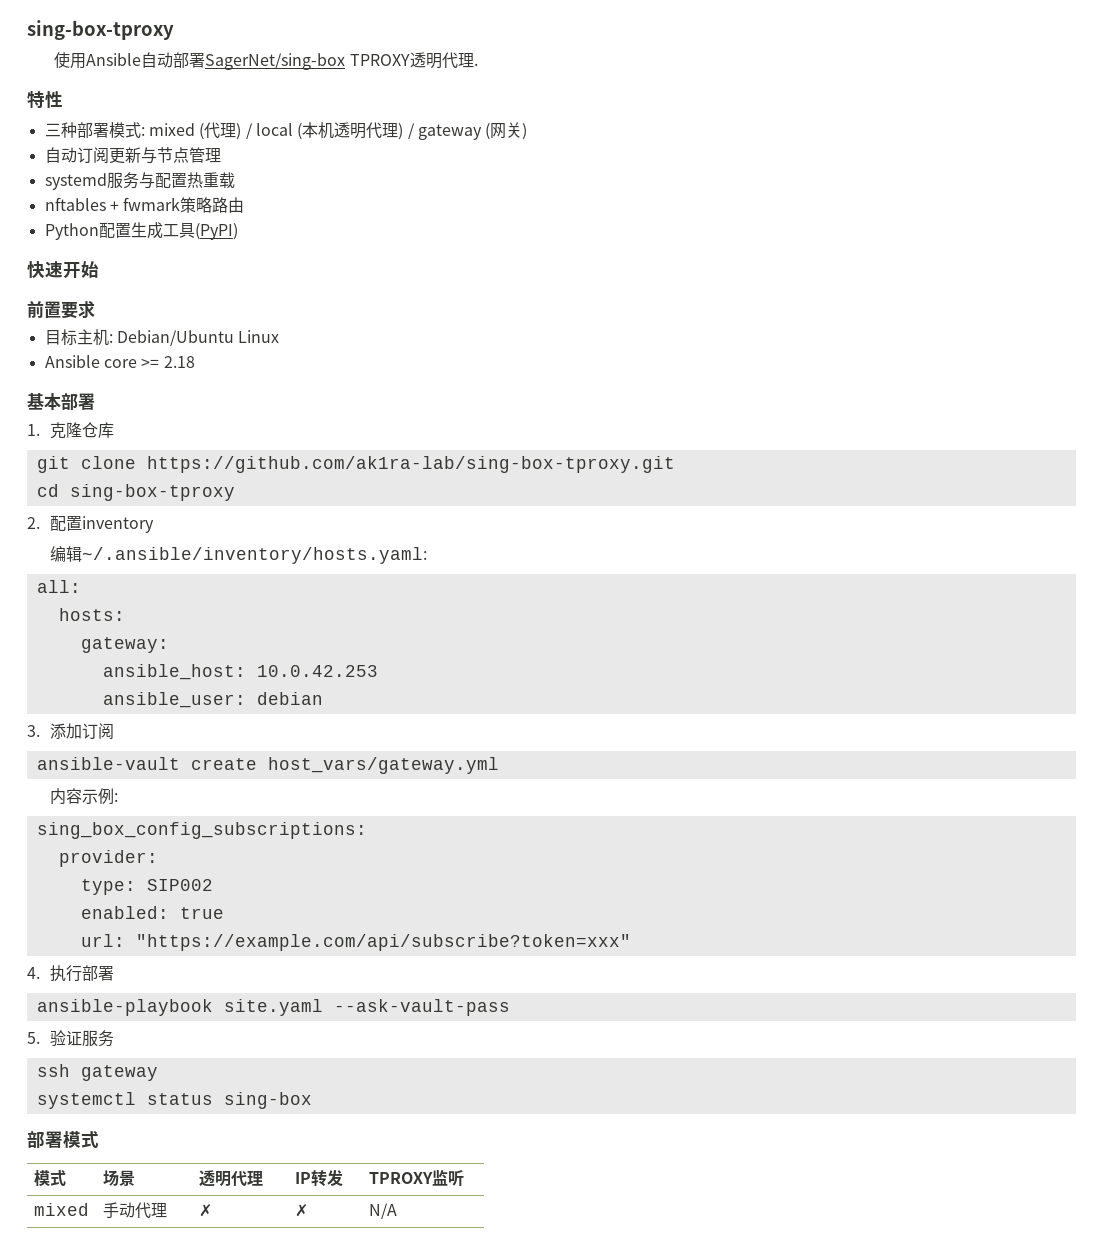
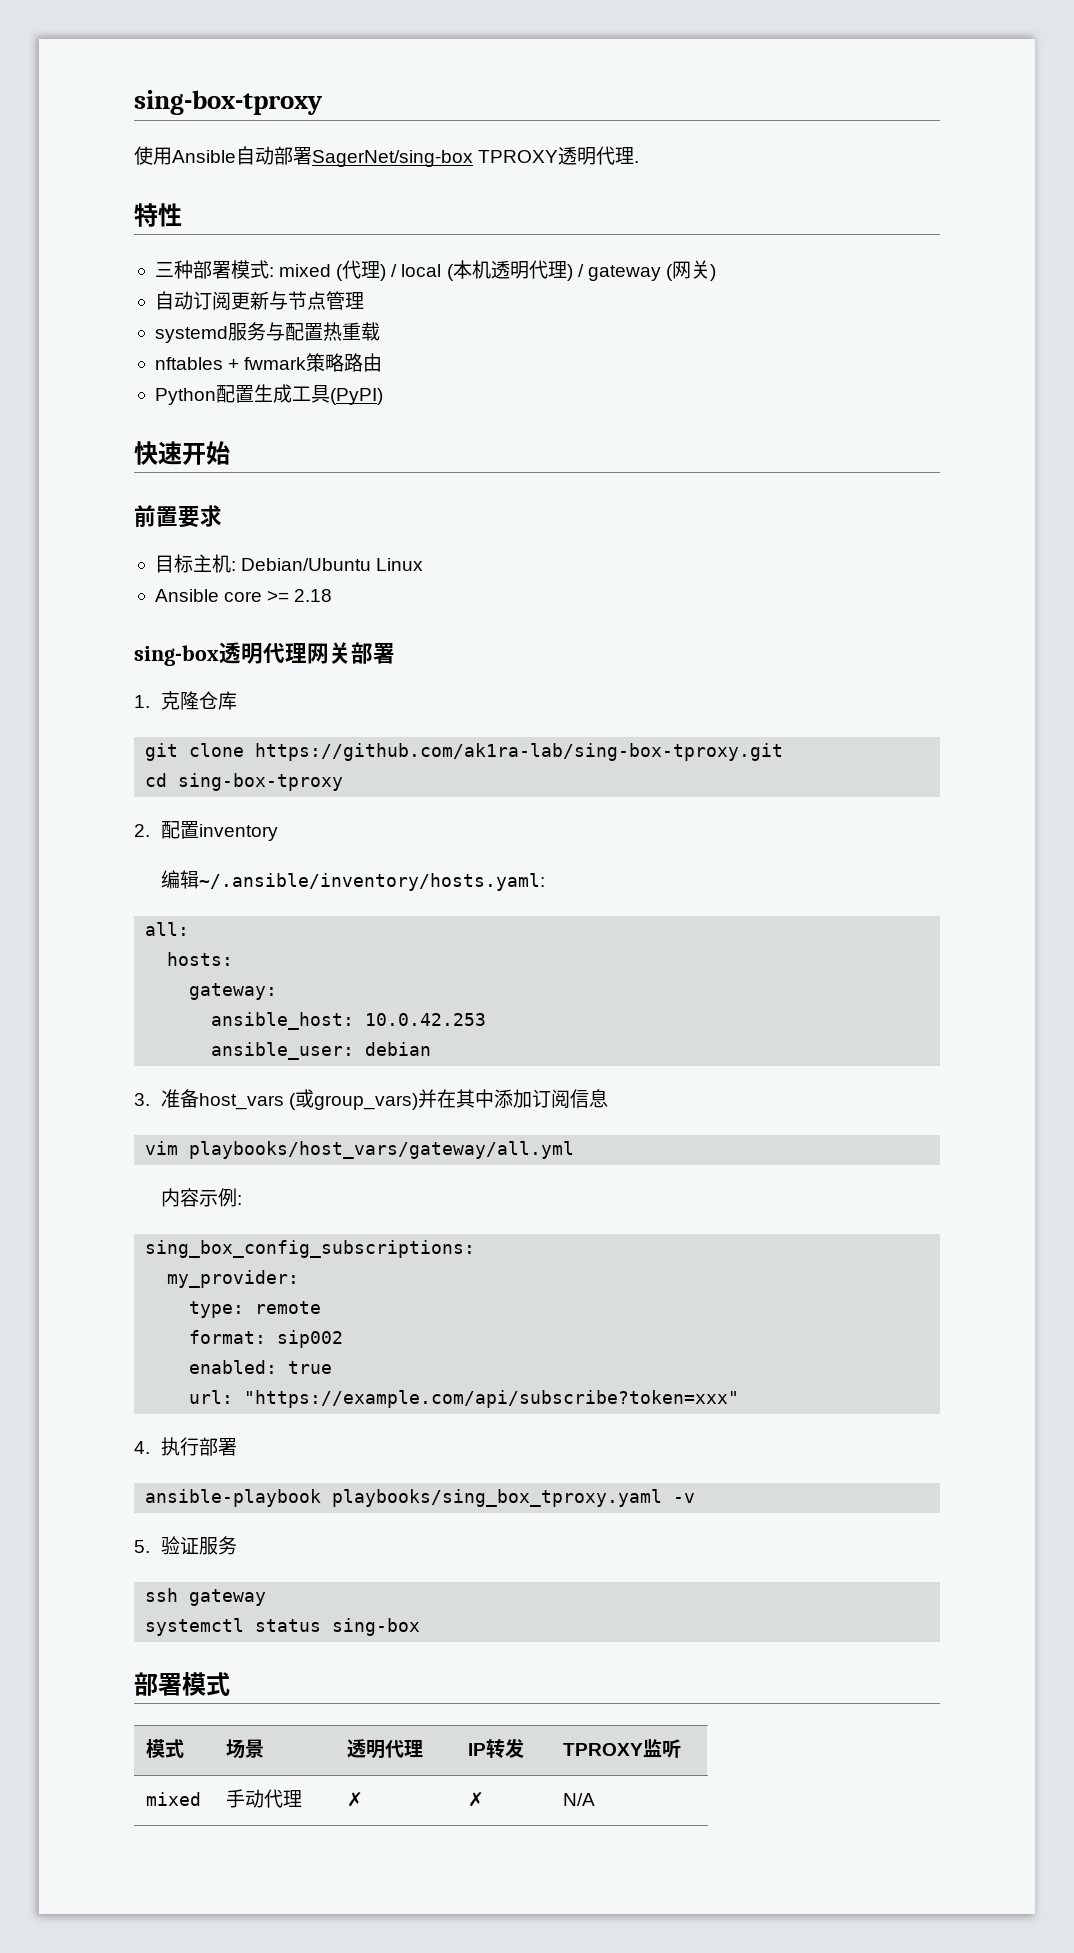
[27,393,61,410] 基本 -> [134,642,351,666] sing-box透明代理网关
(40, 731) none -> [160,1089,494,1110] 准备host_vars (或group_vars)并在其中
[36,757,499,774] // ansible-vault create host_vars/gateway.yml -> [569,1089,608,1108] [145,1141,575,1159] 信息 // vim playbooks/host_vars/gateway/all.yml
[58,850,158,867] provider: -> [167,1270,300,1288] my_provider:
[146,879,213,891] SIP002 -> [255,1301,322,1314] [189,1330,344,1348] remote // format: sip002
[223,999,510,1016] site.yaml --ask-vault-pass -> [332,1489,696,1507] playbooks/sing_box_tproxy.yaml -v

